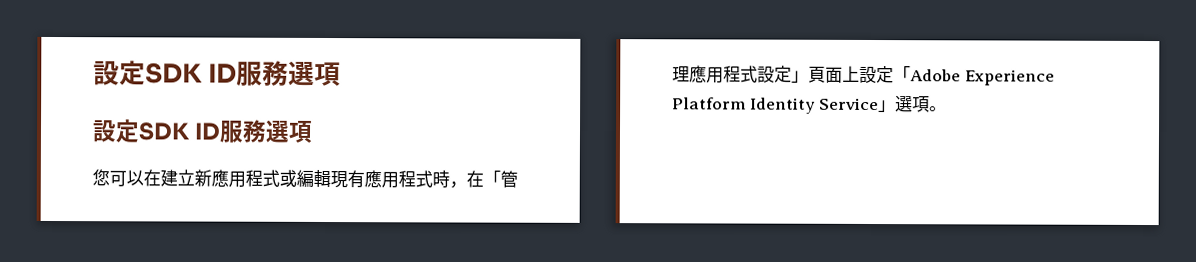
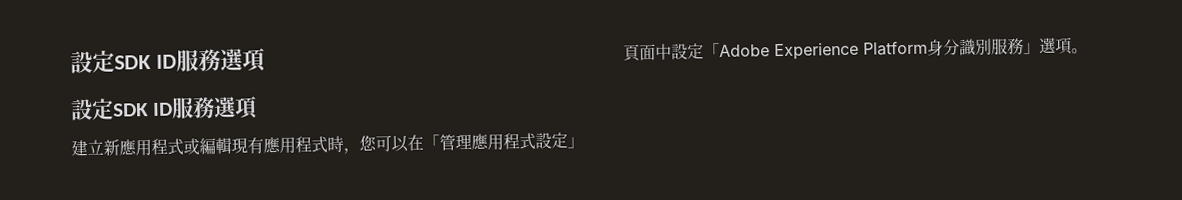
[92,169,161,187] 您可以在 -> (258, 107) none
(467, 185) none -> [359,134,409,153] 您可以
[842,65,860,82] 上 -> [655,43,672,60] 中
[749,97,880,114] Identity Service -> [927,38,1024,57] 身分識別服務

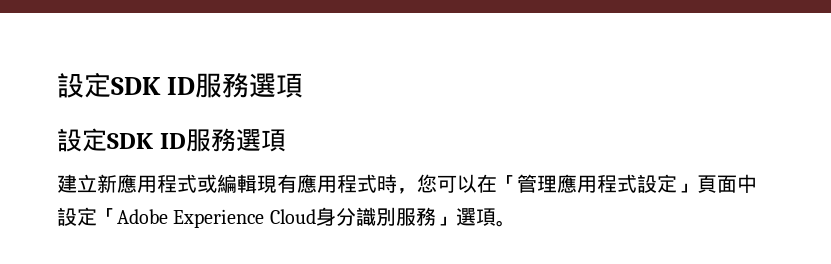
[863,40,928,56] Platform -> [269,209,316,224] Cloud

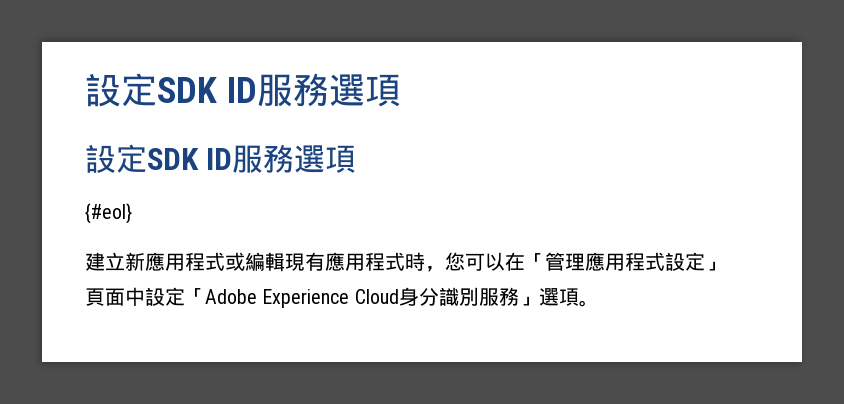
(286, 140) none -> [85,203,132,224] // {#eol}

